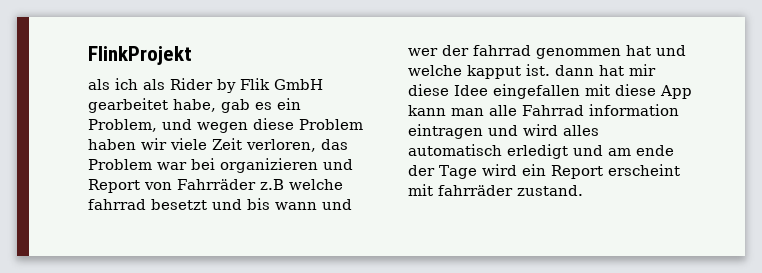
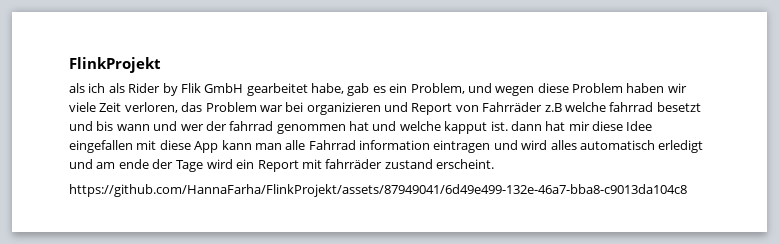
[607,164,680,176] erscheint -> (299, 166) none
[517,185,583,196] zustand. -> [384,159,495,169] [69,184,687,197] zustand erscheint. // https://github.com/HannaFarha/FlinkProjekt/assets/87949041/6d49e499-132e-46a7-bba8-c9013da104c8

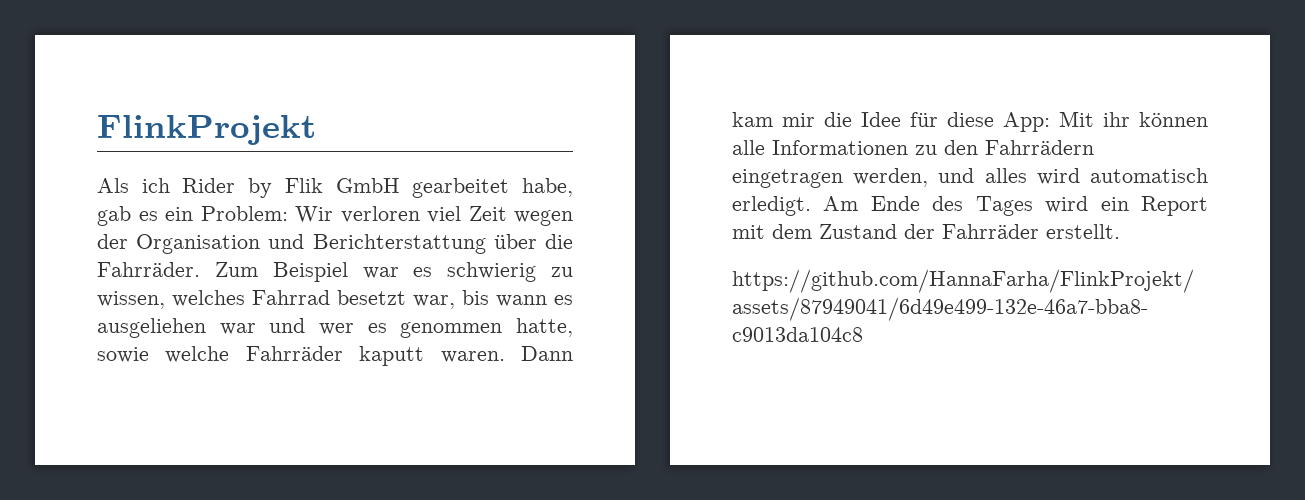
[69,83,125,93] als ich als -> [97,178,170,193] Als ich
[410,83,687,96] [69,102,701,115] [69,121,653,134] [69,140,704,153] [69,159,495,172] Problem, und wegen diese Problem haben wir viele Zeit verloren, das Problem war bei organizieren und Report von Fahrräder z.B welche fahrrad besetzt und bis wann und wer der fahrrad genommen hat und welche kapput ist. dann hat mir diese Idee eingefallen mit diese App kann man alle Fahrrad information eintragen und wird alles automatisch erledigt und am ende der Tage wird ein Report mit fahrräder zustand erscheint. -> [200,206,573,226] [97,234,573,254] [97,262,573,282] [97,290,573,309] [97,318,573,338] [97,346,573,366] [732,111,1208,132] [732,140,1094,155] [732,168,1208,188] [732,196,1208,216] [732,224,1120,239] Problem: Wir verloren viel Zeit wegen der Organisation und Berichterstattung über die Fahrräder. Zum Beispiel war es schwierig zu wissen, welches Fahrrad besetzt war, bis wann es ausgeliehen war und wer es genommen hatte, sowie welche Fahrräder kaputt waren. Dann kam mir die Idee für diese App: Mit ihr können alle Informationen zu den Fahrrädern eingetragen werden, und alles wird automatisch erledigt. Am Ende des Tages wird ein Report mit dem Zustand der Fahrräder erstellt.

